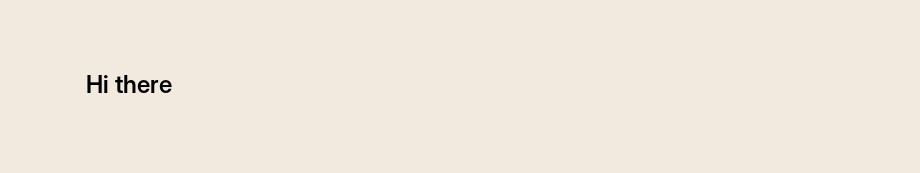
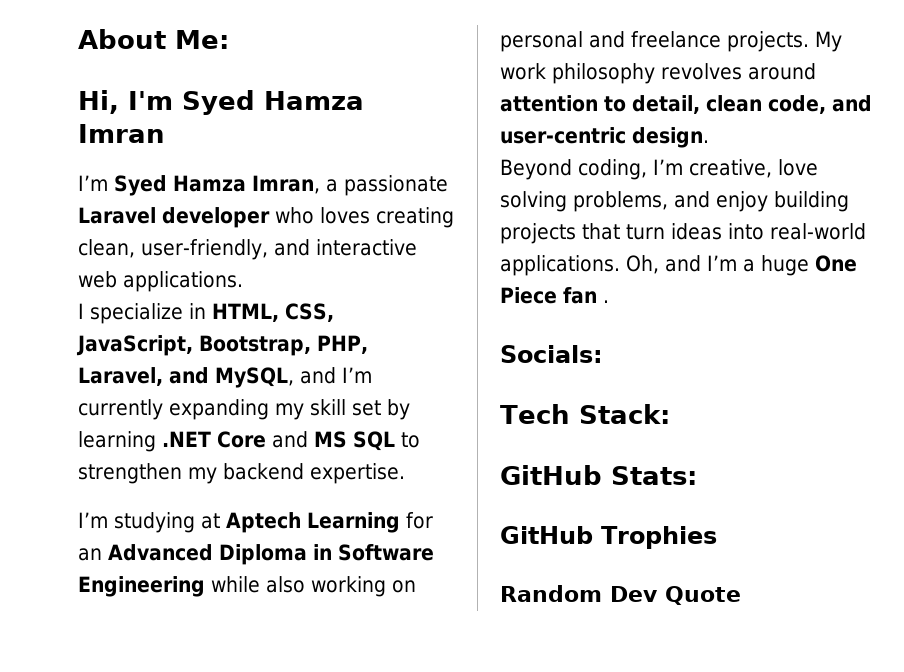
[86,75,173,93] Hi there -> [78,29,229,49] [78,90,364,115] [78,124,165,143] [78,175,448,196] [78,207,454,228] [78,239,417,260] [78,271,243,292] [78,303,334,324] [76,335,368,356] [78,367,372,388] [78,399,410,420] [78,431,420,452] [78,463,405,484] [78,512,433,533] [78,544,434,565] [78,576,416,597] [500,31,842,52] [500,63,816,84] [500,95,872,114] [500,127,709,148] [500,159,818,180] [500,191,849,212] [500,223,866,244] [500,255,857,276] [500,287,609,304] [500,345,603,363] [500,404,670,424] [500,465,697,485] [500,526,717,549] [500,585,741,605] About Me: // Hi, I'm Syed Hamza Imran // I’m Syed Hamza Imran, a passionate Laravel developer who loves creating clean, user-friendly, and interactive web applications. // I specialize in HTML, CSS, JavaScript, Bootstrap, PHP, Laravel, and MySQL, and I’m currently expanding my skill set by learning .NET Core and MS SQL to strengthen my backend expertise. // I’m studying at Aptech Learning for an Advanced Diploma in Software Engineering while also working on personal and freelance projects. My work philosophy revolves around attention to detail, clean code, and user-centric design. // Beyond coding, I’m creative, love solving problems, and enjoy building projects that turn ideas into real-world applications. Oh, and I’m a huge One Piece fan . // Socials: // Tech Stack: // GitHub Stats: // GitHub Trophies // Random Dev Quote

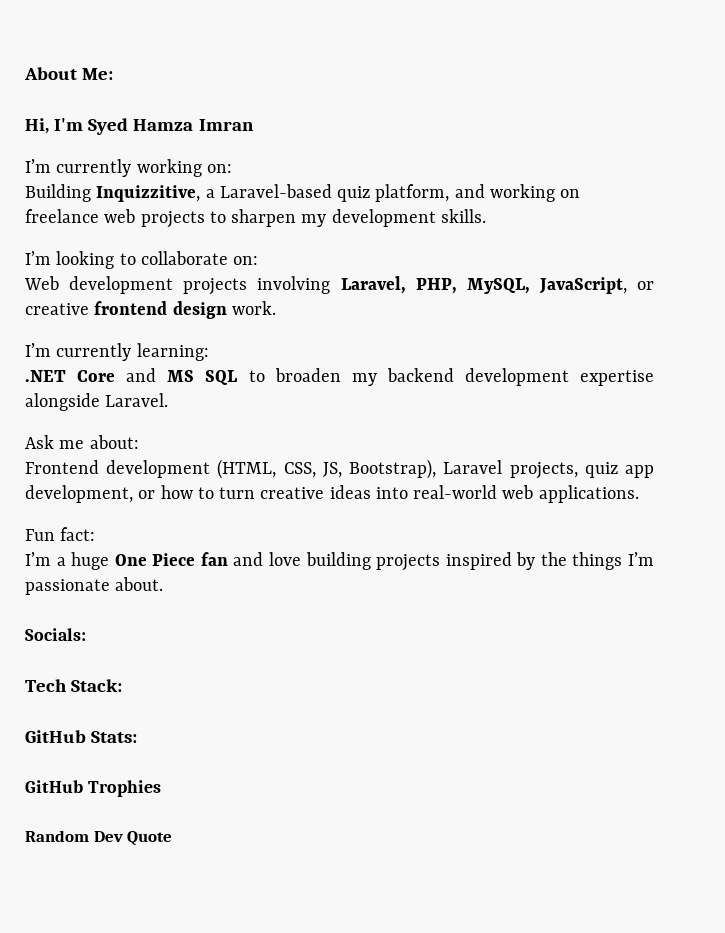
[114,175,448,196] [78,207,454,228] [78,239,417,260] [78,271,243,292] [78,303,334,324] [76,335,368,356] [78,367,372,388] [78,399,410,420] [78,431,156,452] Syed Hamza Imran, a passionate Laravel developer who loves creating clean, user-friendly, and interactive web applications. // I specialize in HTML, CSS, JavaScript, Bootstrap, PHP, Laravel, and MySQL, and I’m currently expanding my skill set by learning -> [56,159,232,177] [25,184,581,202] [25,209,486,228] [25,251,259,269] [24,276,654,295] [25,301,276,319] [25,343,209,361] currently working on: // Building Inquizzitive, a Laravel-based quiz platform, and working on freelance web projects to sharpen my development skills. // I’m looking to collaborate on: // Web development projects involving Laravel, PHP, MySQL, JavaScript, or creative frontend design work. // I’m currently learning: //
[78,463,182,484] strengthen -> [274,368,341,382] broaden
[309,463,405,484] [78,512,433,533] [78,544,434,565] [78,576,416,597] [500,31,842,52] [500,63,816,84] [500,95,872,114] [500,127,709,148] [500,159,818,180] [500,191,849,212] [500,223,665,244] expertise. // I’m studying at Aptech Learning for an Advanced Diploma in Software Engineering while also working on personal and freelance projects. My work philosophy revolves around attention to detail, clean code, and user-centric design. // Beyond coding, I’m creative, love solving problems, and enjoy building projects that turn -> [464,368,655,386] [25,393,169,411] [25,435,139,449] [25,459,654,479] [25,485,325,503] development expertise alongside Laravel. // Ask me about: // Frontend development (HTML, CSS, JS, Bootstrap), Laravel projects, quiz app development, or how to turn creative
[500,255,701,276] applications. Oh, and -> [502,485,639,503] [25,527,96,541] web applications. // Fun fact: //
[603,300,609,303] . -> [233,552,654,571] [25,577,164,595] and love building projects inspired by the things I’m passionate about.

